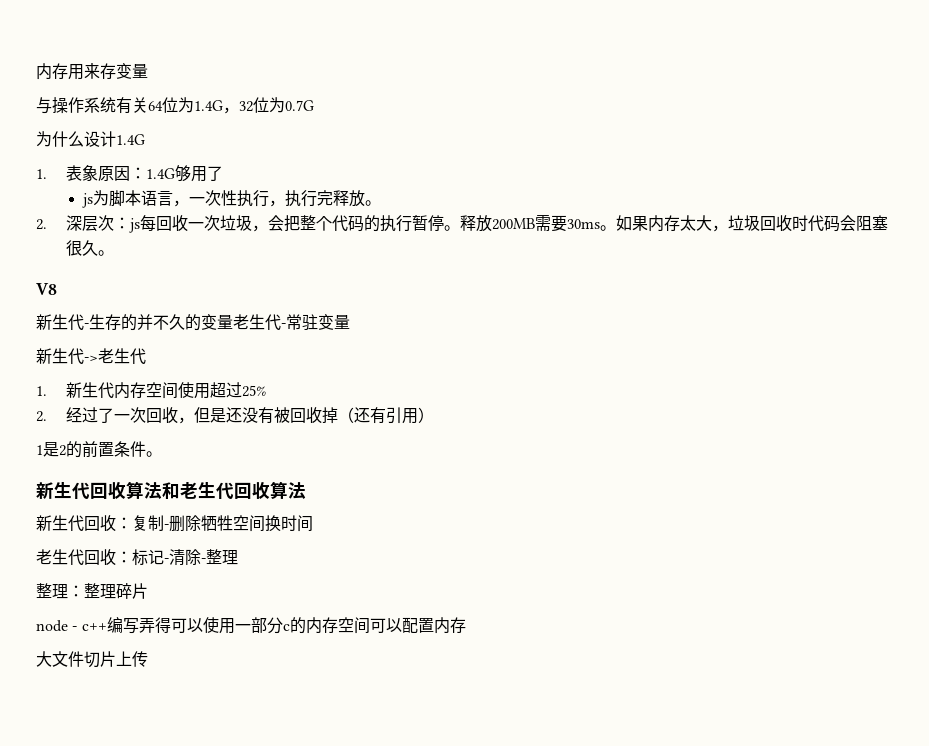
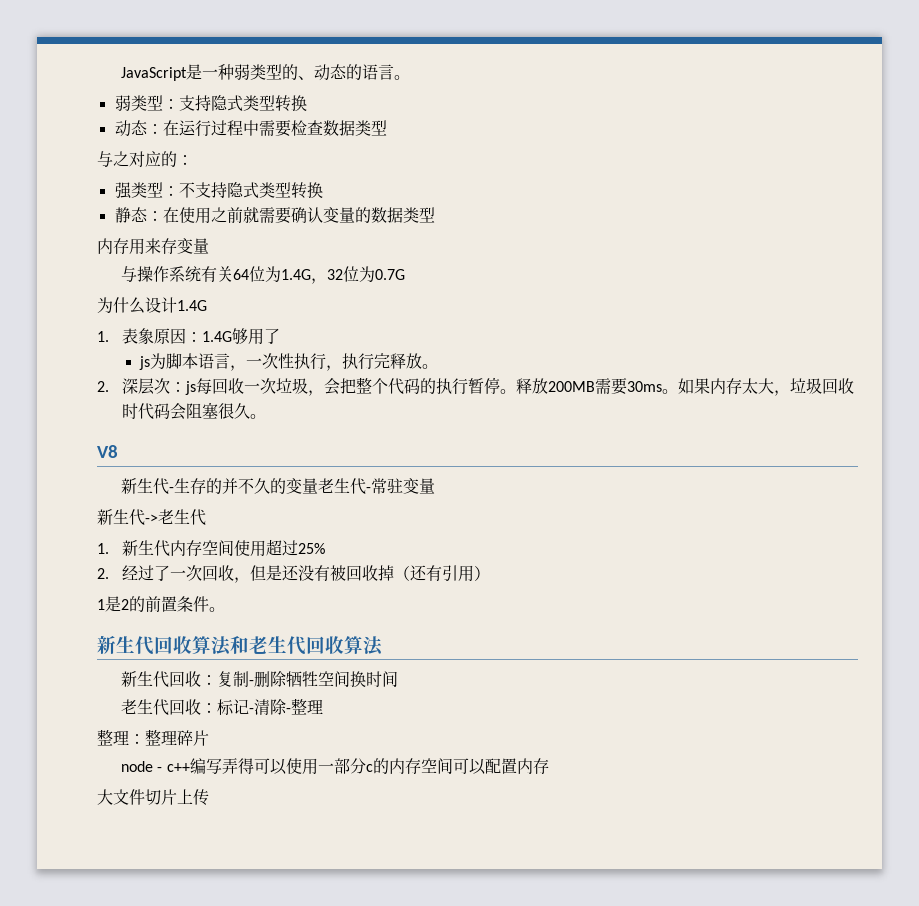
(36, 71) none -> [121,64,411,81] [114,95,307,112] [114,120,387,137] [97,151,193,167] [114,182,323,199] [114,207,435,224] JavaScript是一种弱类型的、动态的语言。 // 弱类型：支持隐式类型转换 // 动态：在运行过程中需要检查数据类型 // 与之对应的： // 强类型：不支持隐式类型转换 // 静态：在使用之前就需要确认变量的数据类型 //

